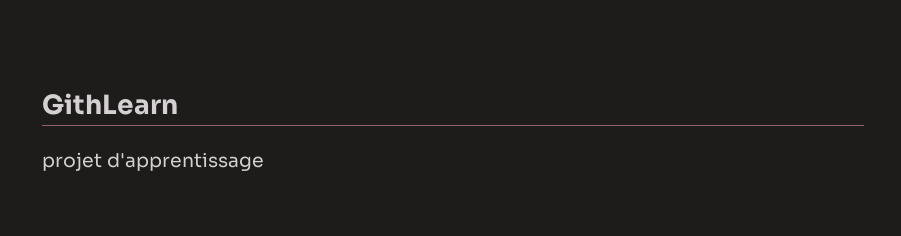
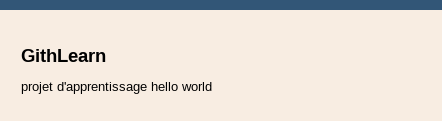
(265, 161) none -> [151,82,212,91] hello world

